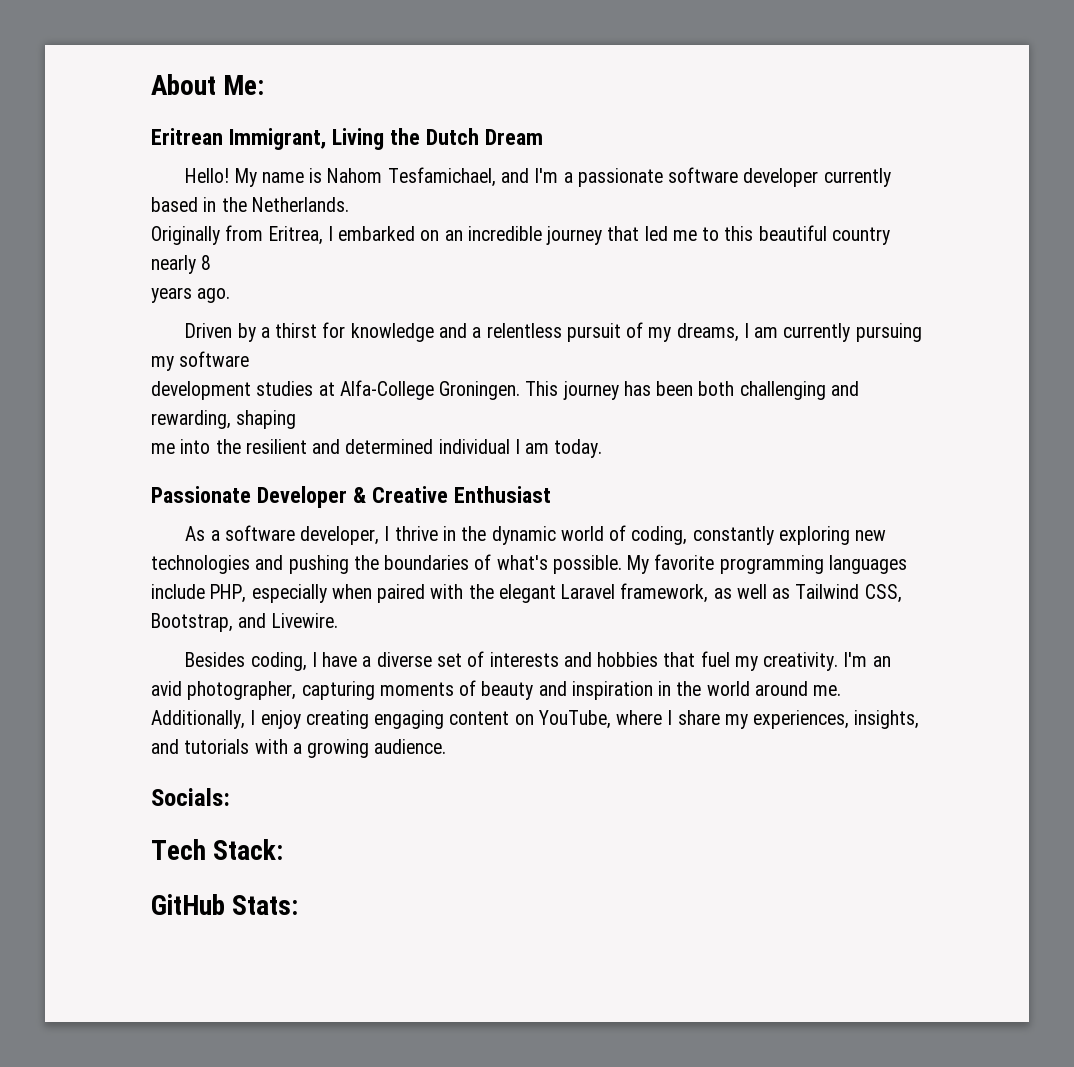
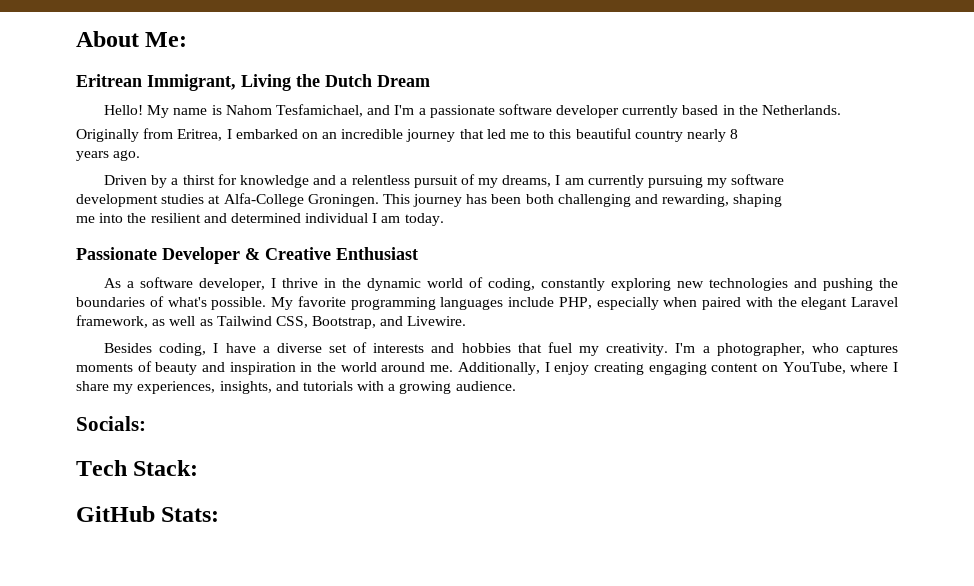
[872,656,891,667] [151,681,375,700] an avid photographer, capturing -> [702,343,899,356] a photographer, who captures

